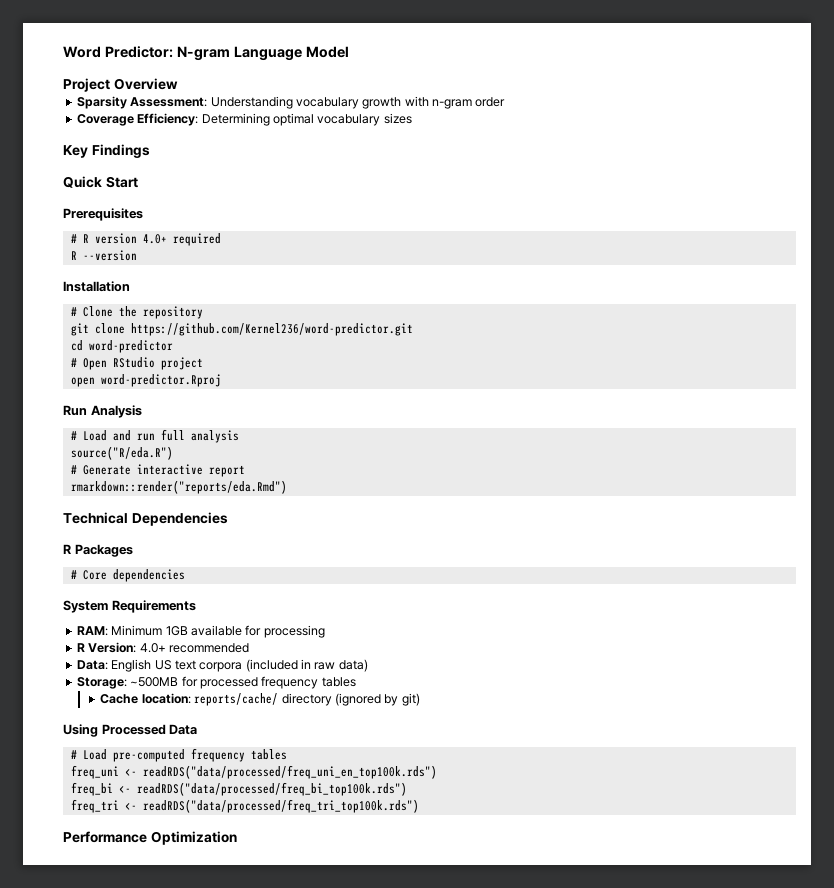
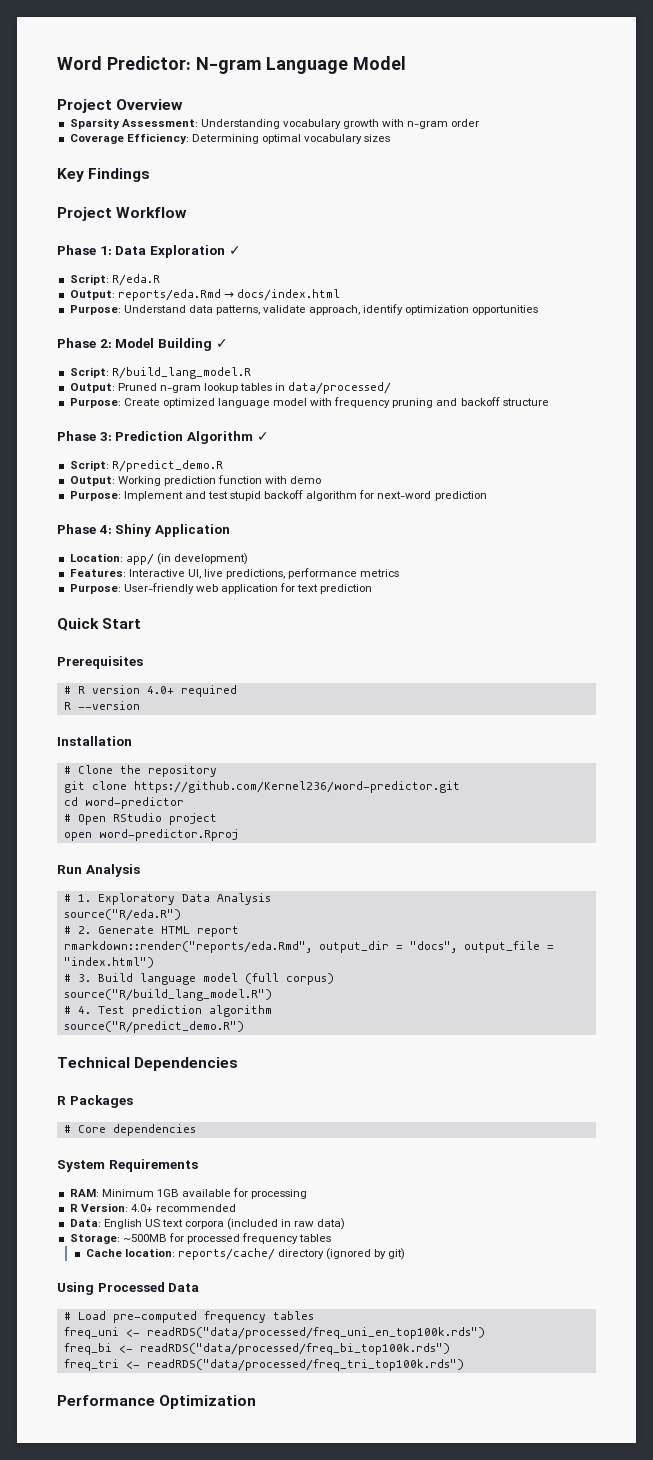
(150, 151) none -> [57,207,188,221] [57,245,241,258] [69,274,160,286] [69,289,340,301] [69,304,539,315] [57,338,228,351] [69,367,251,379] [69,382,392,394] [69,397,549,408] [57,431,269,444] [69,460,223,472] [69,475,322,486] [69,490,487,501] [57,524,230,537] [69,553,248,565] [69,568,400,579] [69,583,373,594] // Project Workflow // Phase 1: Data Exploration ✓ // Script: R/eda.R // Output: reports/eda.Rmd → docs/index.html // Purpose: Understand data patterns, validate approach, identify optimization opportunities // Phase 2: Model Building ✓ // Script: R/build_lang_model.R // Output: Pruned n-gram lookup tables in data/processed/ // Purpose: Create optimized language model with frequency pruning and backoff structure // Phase 3: Prediction Algorithm ✓ // Script: R/predict_demo.R // Output: Working prediction function with demo // Purpose: Implement and test stupid backoff algorithm for next-word prediction // Phase 4: Shiny Application // Location: app/ (in development) // Features: Interactive UI, live predictions, performance metrics // Purpose: User-friendly web application for text prediction
[82,429,239,443] [70,446,173,460] [70,464,245,477] [70,480,287,494] Load and run full analysis // source("R/eda.R") // # Generate interactive report // rmarkdown::render("reports/eda.Rmd") -> [77,893,271,905] [63,909,181,921] [63,926,239,937] [63,941,554,953] [63,957,154,968] [63,973,334,985] [63,989,272,1001] [63,1005,272,1017] [63,1021,244,1033] 1. Exploratory Data Analysis // source("R/eda.R") // # 2. Generate HTML report // rmarkdown::render("reports/eda.Rmd", output_dir = "docs", output_file = "index.html") // # 3. Build language model (full corpus) // source("R/build_lang_model.R") // # 4. Test prediction algorithm // source("R/predict_demo.R")

